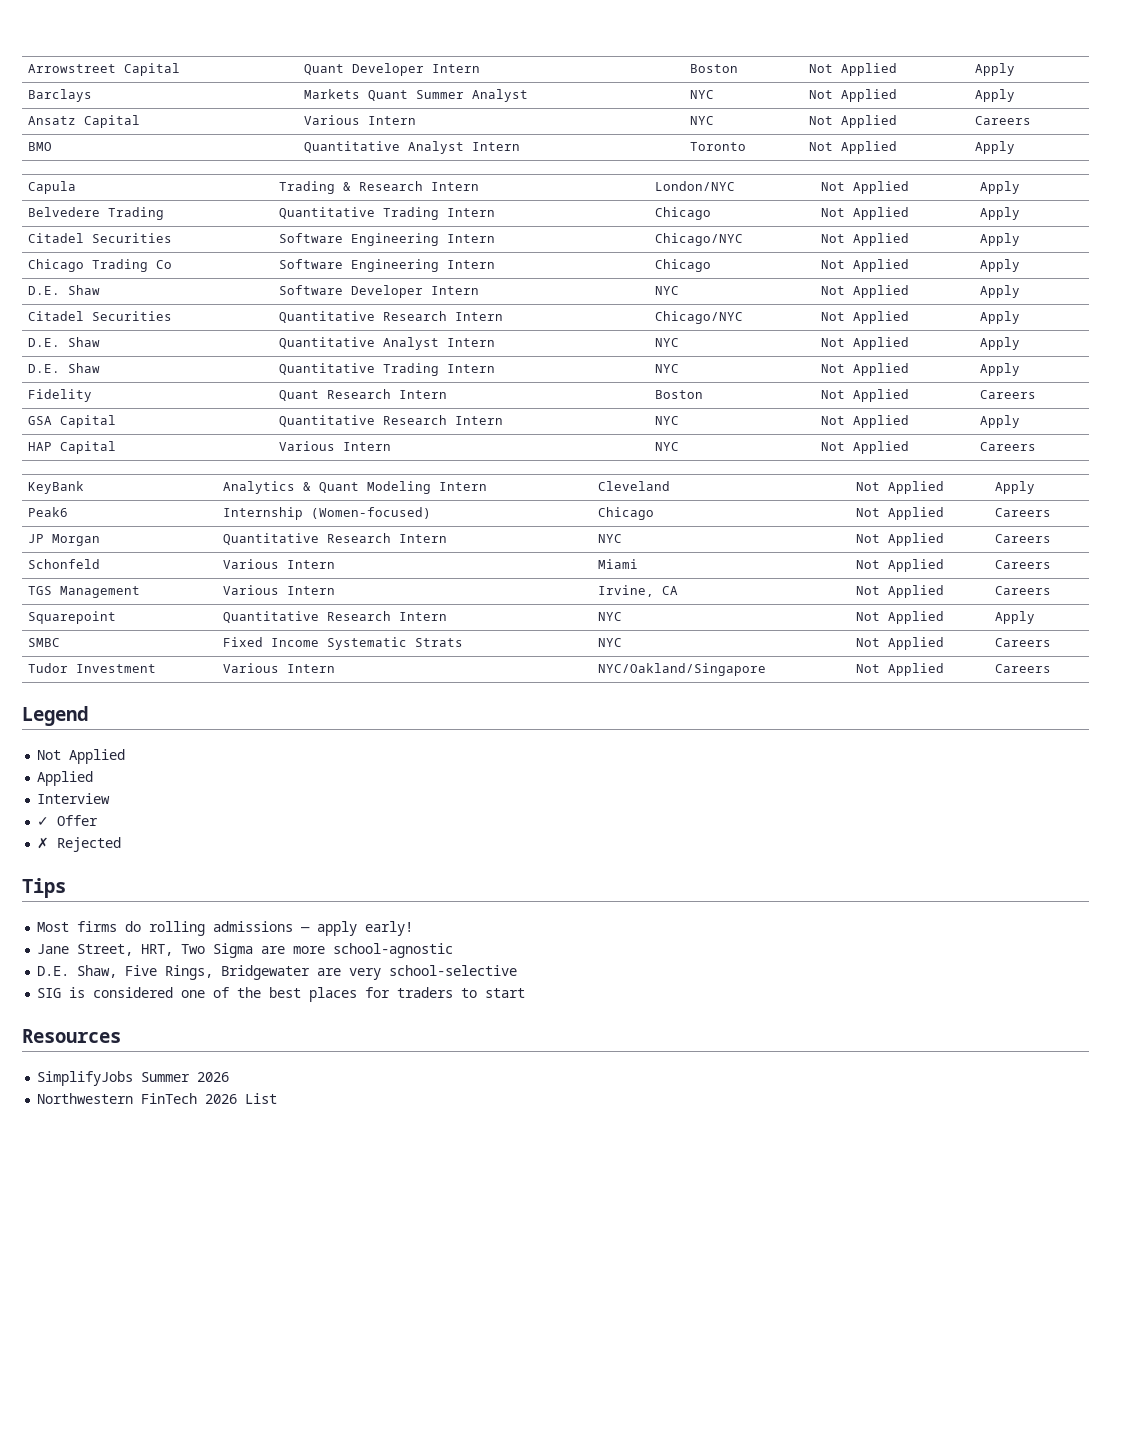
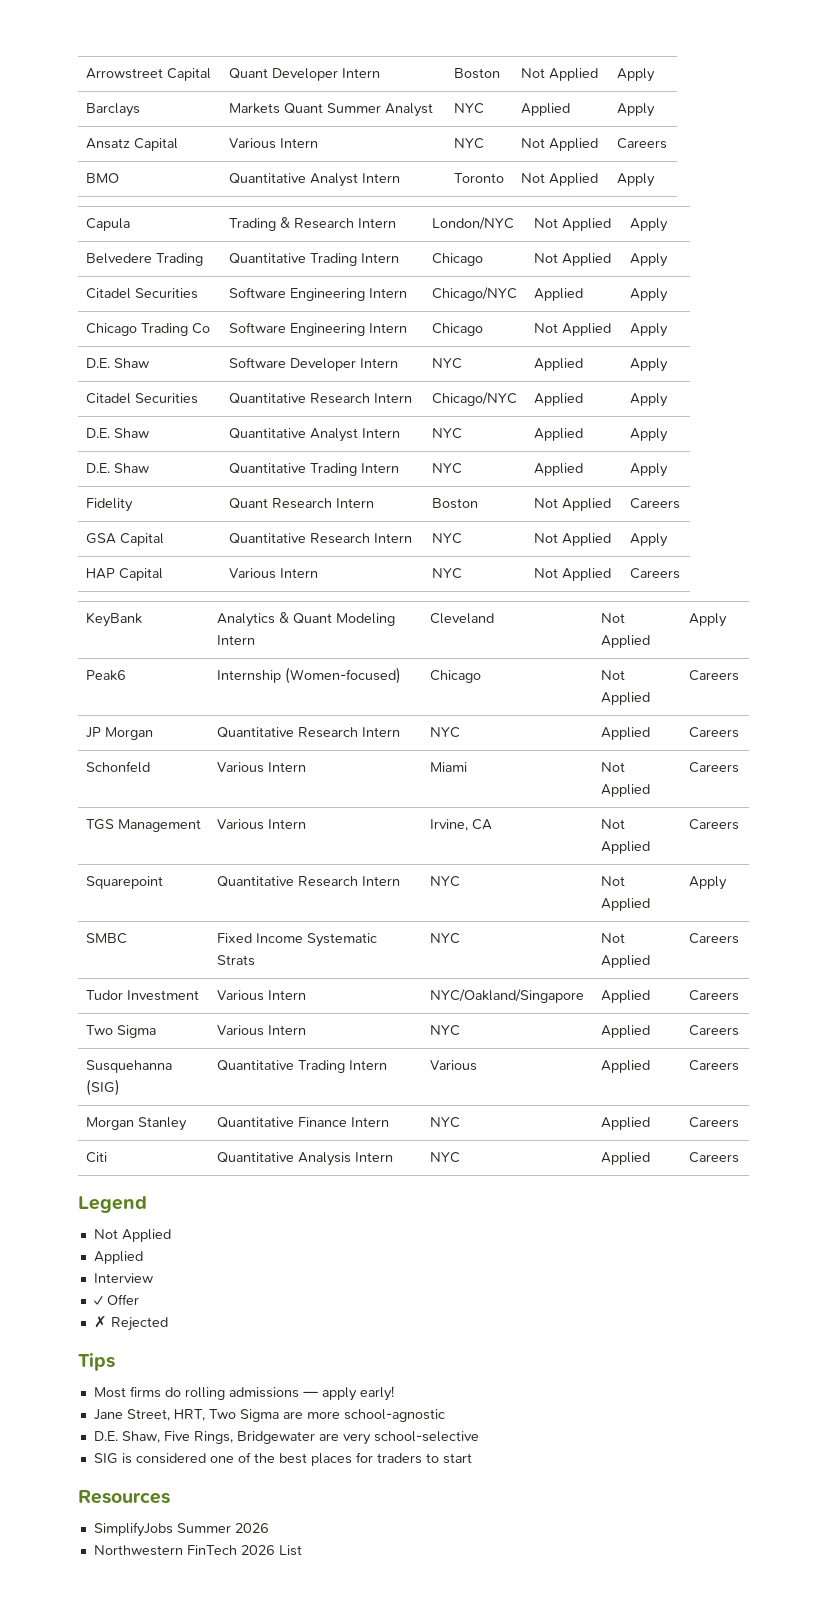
[809,90,834,99] Not -> (485, 108) none
[821,234,846,243] Not -> (518, 294) none
[821,286,846,295] Not -> (463, 363) none
[821,312,846,321] Not -> (518, 399) none
[821,338,846,347] Not -> (463, 433) none
[821,364,846,373] Not -> (463, 468) none
[856,534,881,543] Not -> (461, 732) none
[856,664,881,673] Not -> [601,990,651,1003] [689,990,740,1001] [86,1025,157,1038] [217,1025,307,1036] [430,1025,461,1036] [601,1025,651,1038] [689,1025,740,1036] [86,1060,173,1073] [86,1079,121,1096] [217,1060,388,1073] [430,1060,478,1071] [601,1060,651,1073] [689,1060,740,1071] [86,1117,188,1131] [217,1117,390,1128] [430,1117,461,1128] [601,1117,651,1130] [689,1117,740,1128] [86,1152,108,1163] [217,1152,394,1166] [430,1152,461,1163] Applied | Careers // Two Sigma | Various Intern | NYC | Applied | Careers // Susquehanna (SIG) | Quantitative Trading Intern | Various | Applied | Careers // Morgan Stanley | Quantitative Finance Intern | NYC | Applied | Careers // Citi | Quantitative Analysis Intern | NYC |

